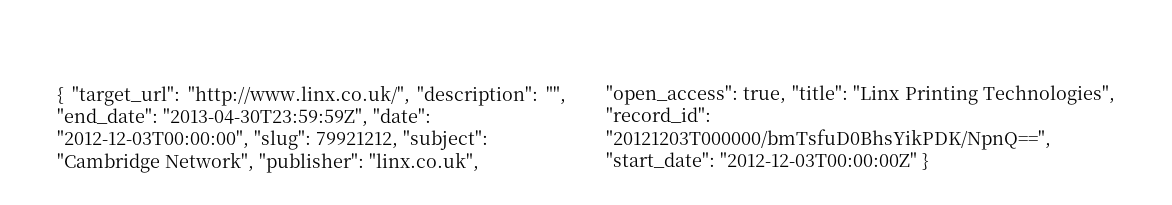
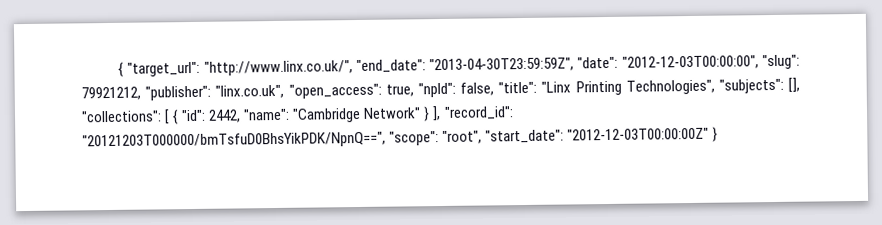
[417,86,566,106] "description": "", -> (353, 68) none
[403,130,488,150] [57,152,254,173] "subject": "Cambridge Network", -> (141, 93) none
(787, 95) none -> [417,82,495,98] "npld": false,
[606,107,711,123] [606,129,1051,150] "record_id": "20121203T000000/bmTsfuD0BhsYikPDK/NpnQ==", -> [718,77,800,94] [81,106,514,125] [82,130,483,150] "subjects": [], "collections": [ { "id": 2442, "name": "Cambridge Network" } ], "record_id": "20121203T000000/bmTsfuD0BhsYikPDK/NpnQ==", "scope": "root",

